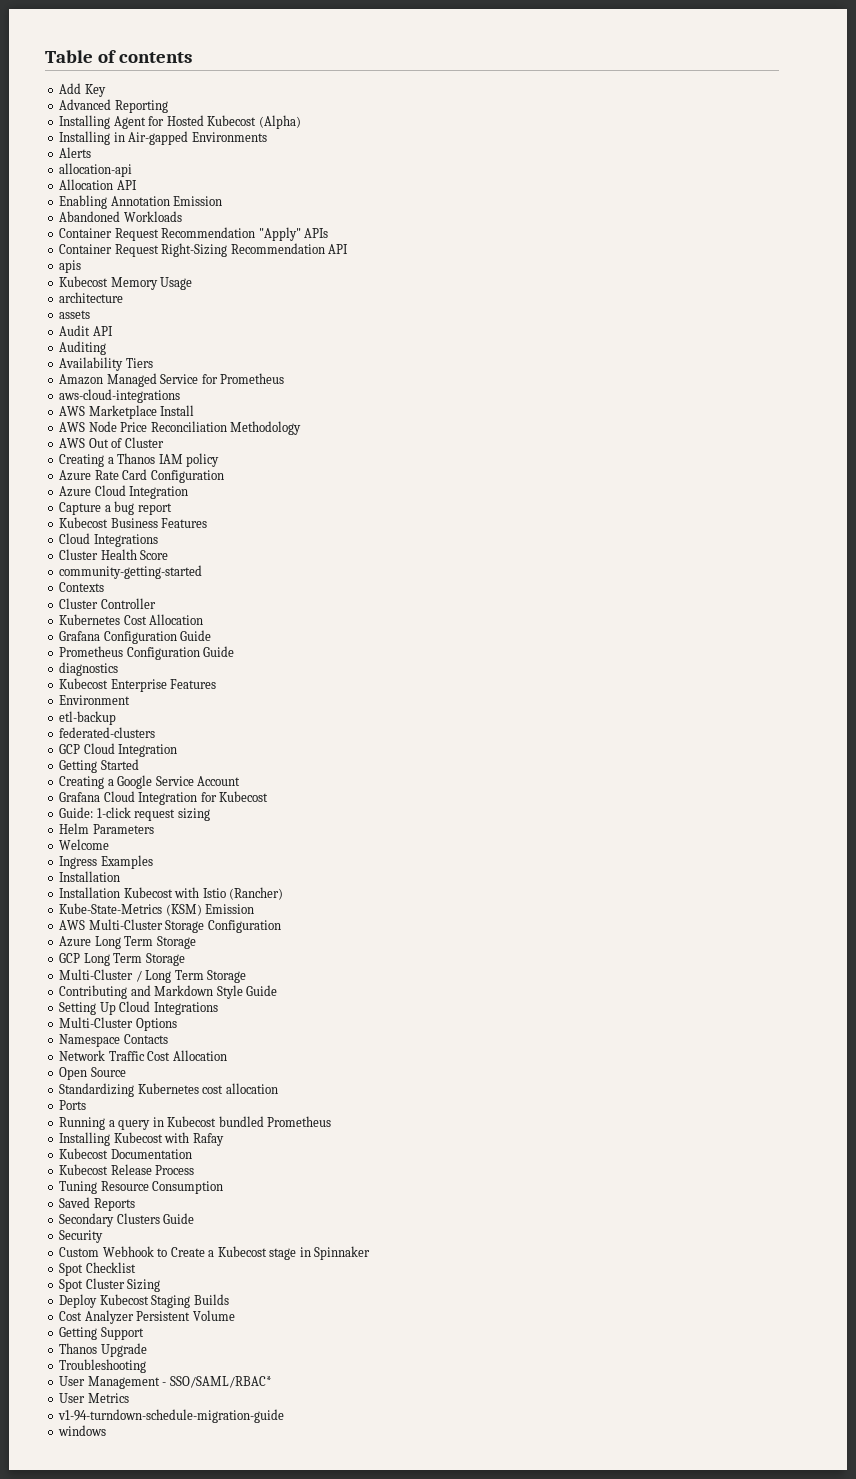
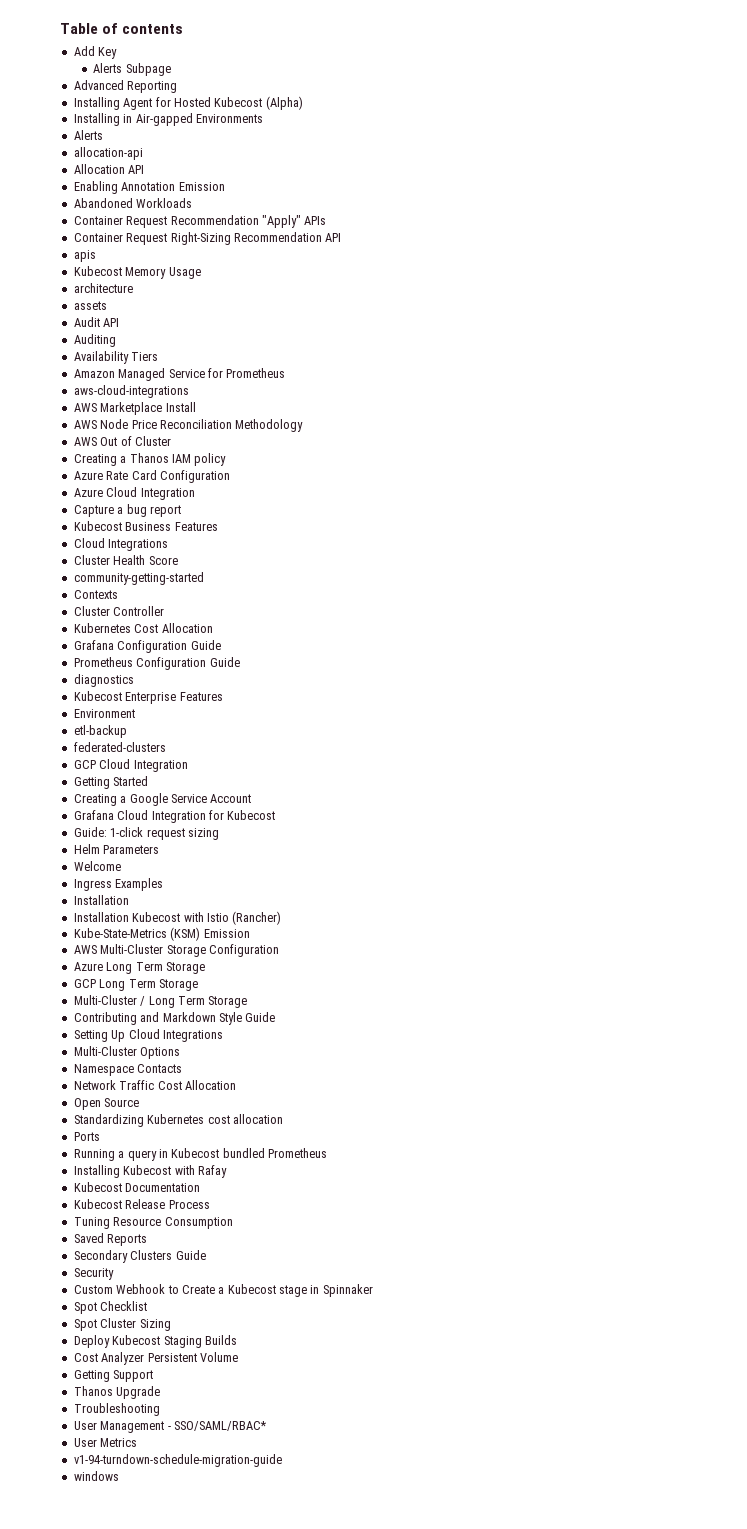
(106, 90) none -> [93,63,171,76] // Alerts Subpage

